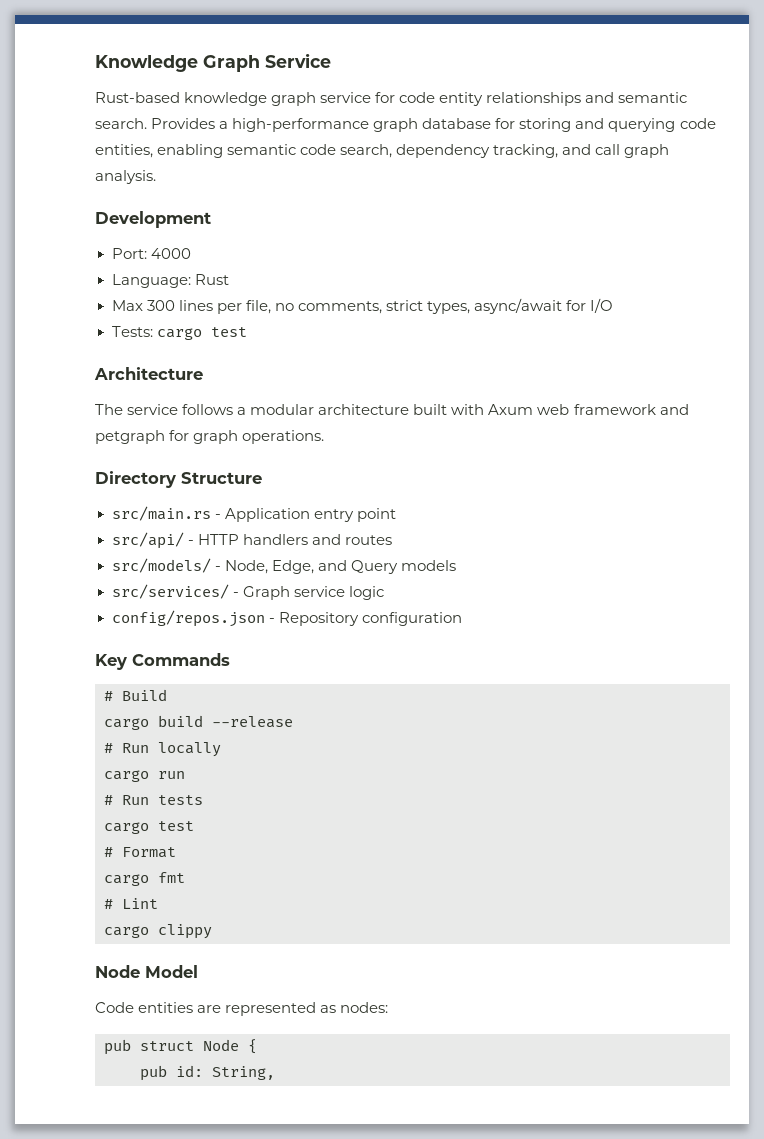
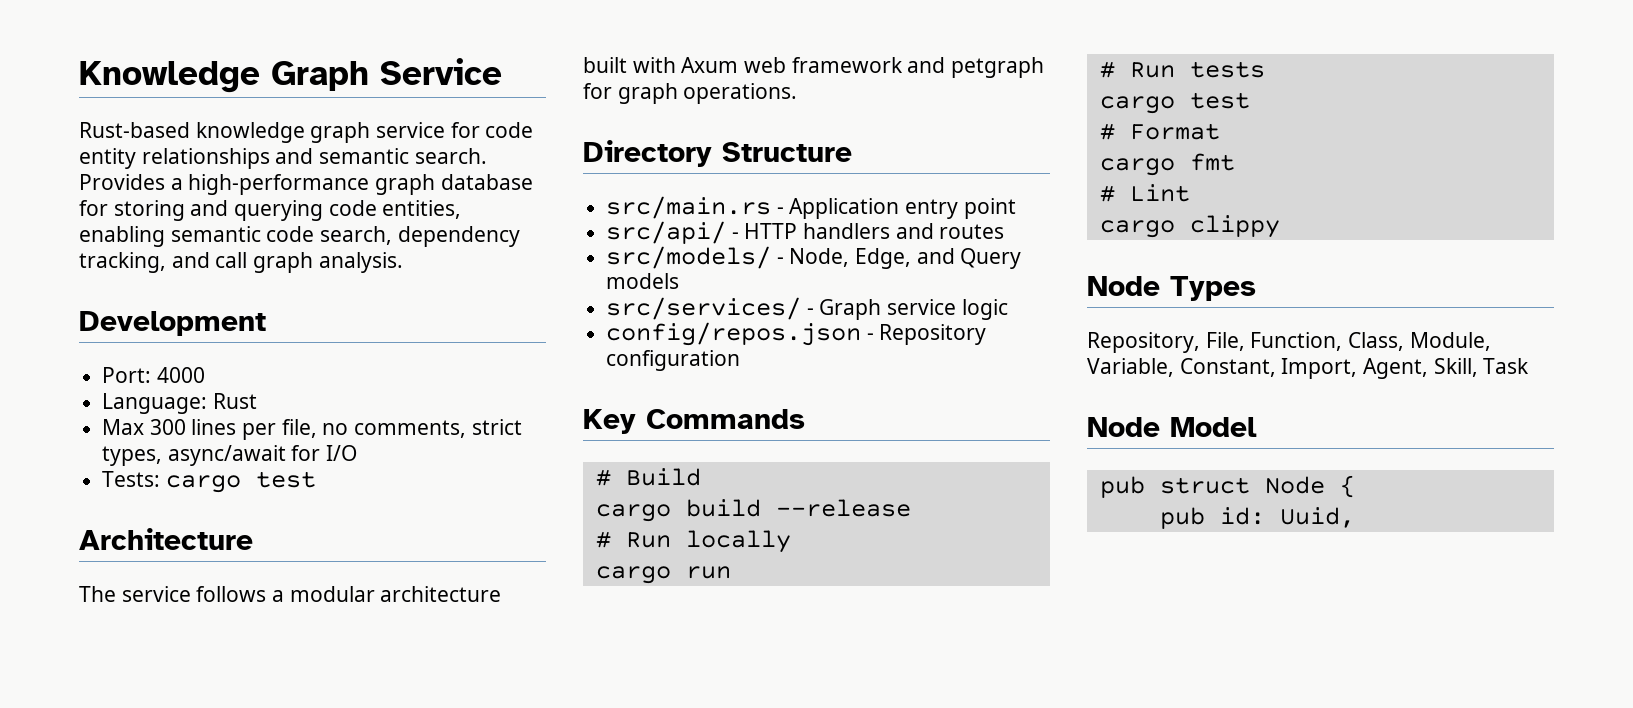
[145,965,198,978] [95,1002,389,1016] Model // Code entities are represented as nodes: -> [1170,276,1256,301] [1087,332,1491,353] [1087,358,1530,379] [1087,417,1257,437] Types // Repository, File, Function, Class, Module, Variable, Constant, Import, Agent, Skill, Task // Node Model
[212,1066,275,1080] String, -> [1279,507,1355,528] Uuid,

